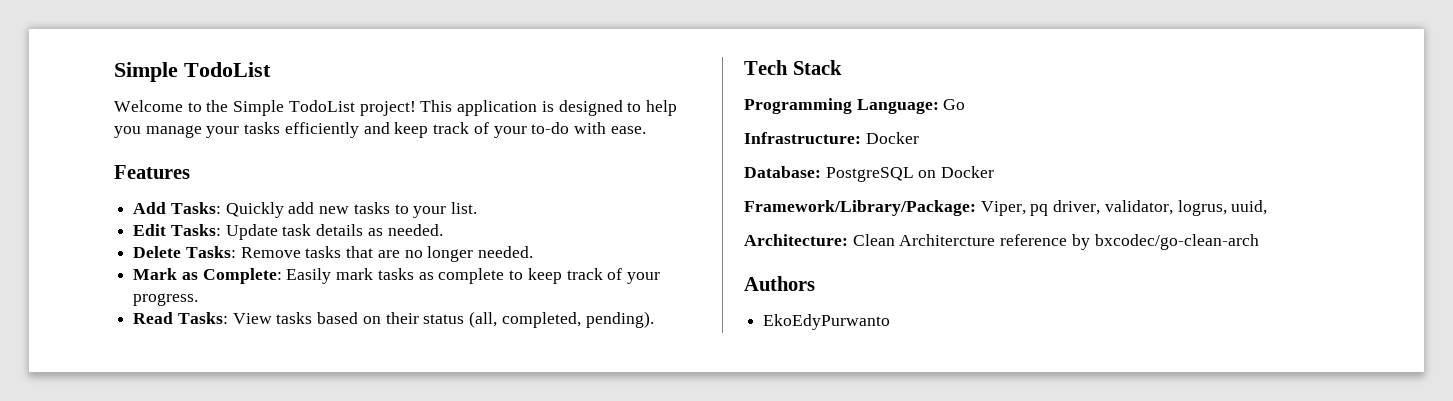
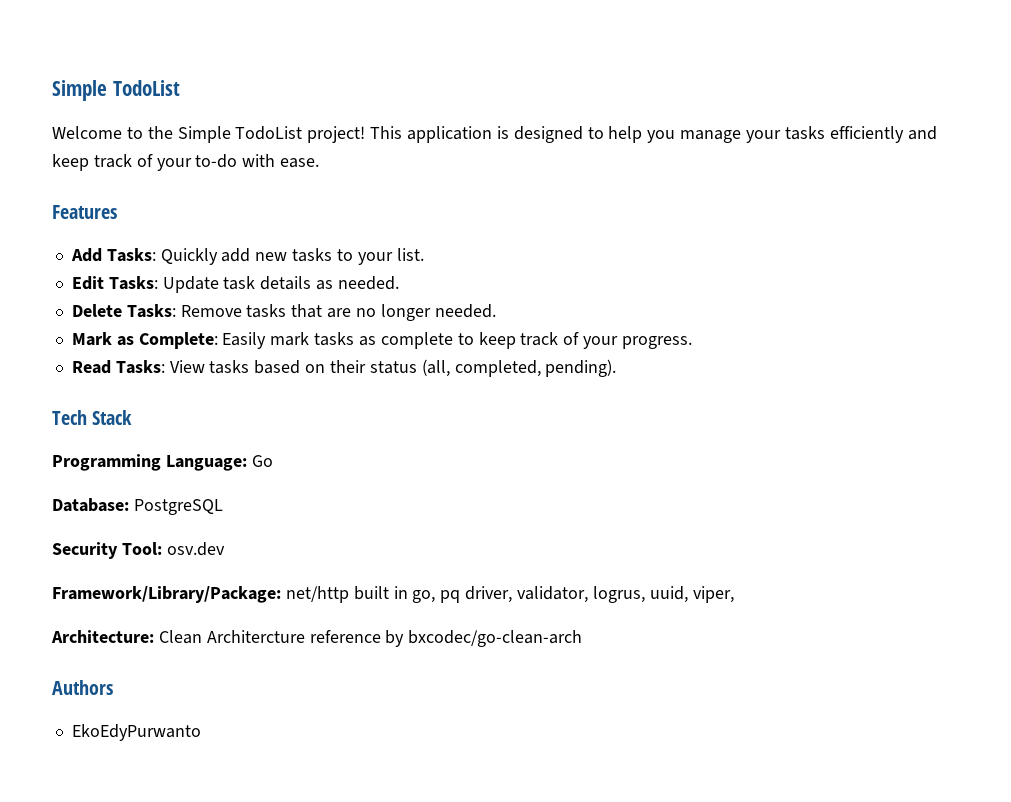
[744,132,919,144] // Infrastructure: Docker -> (273, 461) none
[918,166,995,178] [744,200,1026,216] on Docker // Framework/Library/Package: Viper, -> [52,542,225,559] [52,586,436,603] // Security Tool: osv.dev // Framework/Library/Package: net/http built in go,
(1268, 207) none -> [692,586,734,603] viper,

